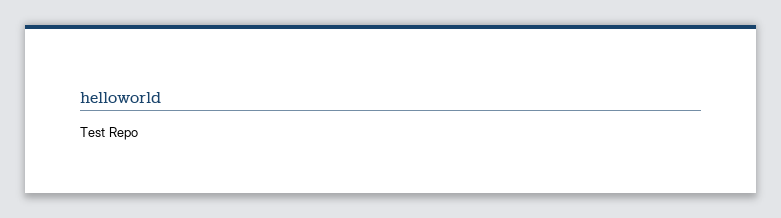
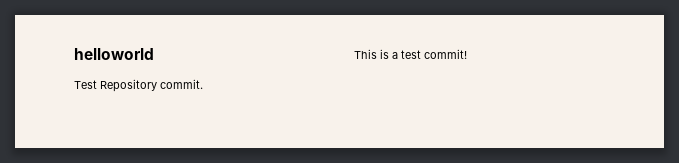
[108,127,138,140] Repo -> [100,79,203,92] [354,49,467,59] Repository commit. // This is a test commit!

